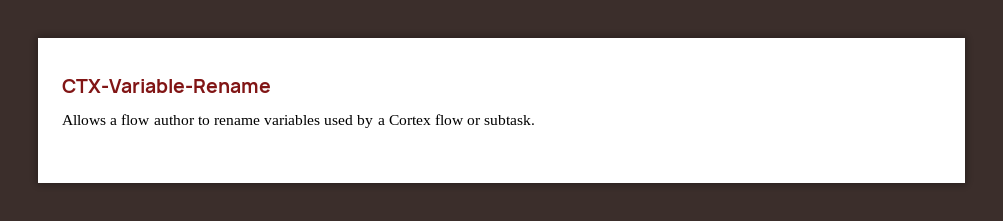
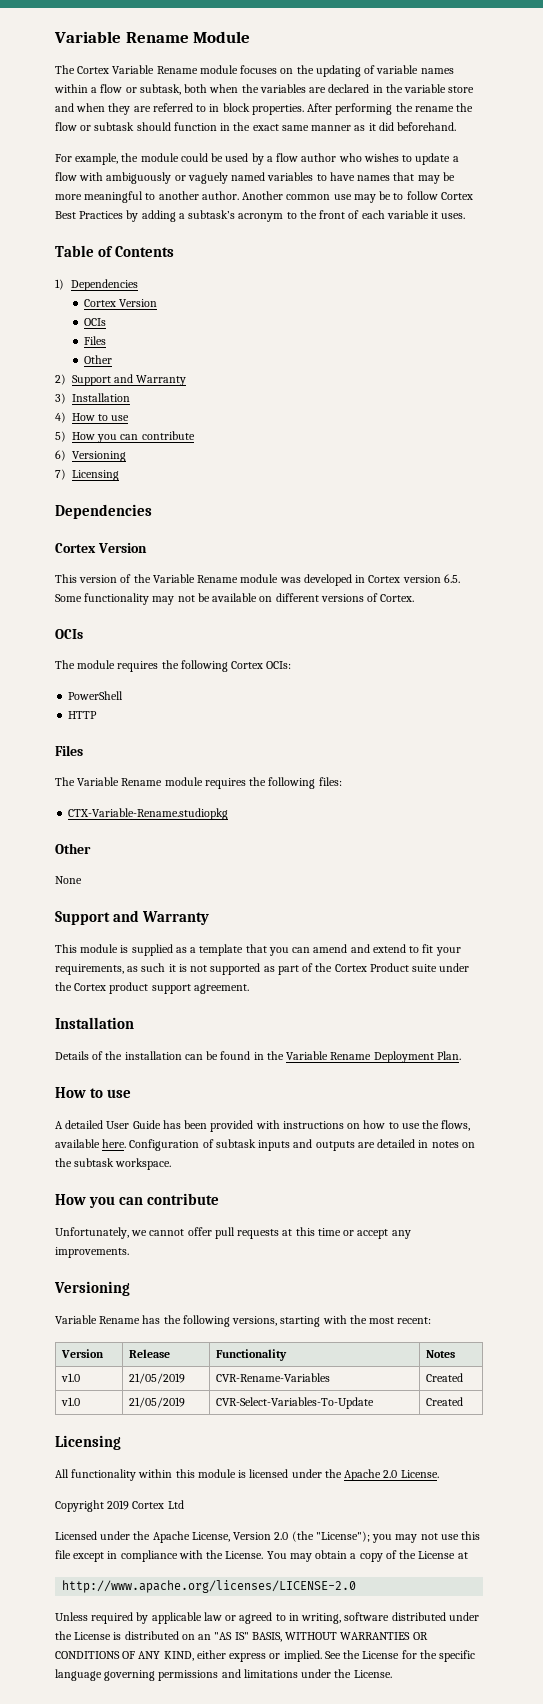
[62,79,271,93] [62,114,536,128] CTX-Variable-Rename // Allows a flow author to rename variables used by a Cortex flow or subtask. -> [54,31,251,43] [55,65,454,77] [54,84,475,95] [55,103,474,115] [55,122,457,131] [55,153,459,165] [55,172,455,184] [55,191,473,203] [55,210,466,222] [55,245,175,257] [55,279,138,291] [83,299,158,307] [83,318,106,326] [83,336,106,345] [83,355,112,364] [55,374,187,386] [55,393,130,404] [55,412,130,423] [55,431,195,443] [55,450,126,462] [55,469,119,481] [55,504,152,519] [55,543,147,553] [55,574,460,586] [55,593,415,605] [55,629,83,639] [55,660,292,672] [68,691,124,700] [68,711,98,719] [55,745,83,756] [55,777,342,789] [68,808,229,820] [55,843,91,854] [55,876,82,884] [55,910,210,925] [55,944,461,956] [55,963,470,975] [55,982,249,994] [55,1017,134,1029] [55,1051,461,1063] [55,1087,132,1098] [55,1120,471,1132] [55,1139,475,1151] [55,1158,172,1170] [55,1193,220,1208] [55,1227,411,1239] [55,1247,129,1258] [54,1281,130,1296] [55,1315,432,1327] [60,1349,104,1358] [128,1349,170,1358] [215,1349,287,1361] [425,1350,455,1358] [60,1373,80,1382] [128,1373,185,1384] [215,1373,330,1382] [425,1373,463,1382] [60,1397,80,1406] [128,1397,185,1408] [215,1397,374,1409] [425,1397,463,1406] [55,1435,121,1450] [55,1469,439,1481] [55,1500,184,1512] [55,1531,481,1543] [55,1550,468,1562] [62,1580,357,1593] [55,1612,479,1624] [55,1631,428,1642] [55,1650,476,1662] [55,1669,392,1681] Variable Rename Module // The Cortex Variable Rename module focuses on the updating of variable names within a flow or subtask, both when the variables are declared in the variable store and when they are referred to in block properties. After performing the rename the flow or subtask should function in the exact same manner as it did beforehand. // For example, the module could be used by a flow author who wishes to update a flow with ambiguously or vaguely named variables to have names that may be more meaningful to another author. Another common use may be to follow Cortex Best Practices by adding a subtask’s acronym to the front of each variable it uses. // Table of Contents // 1) Dependencies // Cortex Version // OCIs // Files // Other // 2) Support and Warranty // 3) Installation // 4) How to use // 5) How you can contribute // 6) Versioning // 7) Licensing // Dependencies // Cortex Version // This version of the Variable Rename module was developed in Cortex version 6.5. Some functionality may not be available on different versions of Cortex. // OCIs // The module requires the following Cortex OCIs: // PowerShell // HTTP // Files // The Variable Rename module requires the following files: // CTX-Variable-Rename.studiopkg // Other // None // Support and Warranty // This module is supplied as a template that you can amend and extend to fit your requirements, as such it is not supported as part of the Cortex Product suite under the Cortex product support agreement. // Installation // Details of the installation can be found in the Variable Rename Deployment Plan. // How to use // A detailed User Guide has been provided with instructions on how to use the flows, available here. Configuration of subtask inputs and outputs are detailed in notes on the subtask workspace. // How you can contribute // Unfortunately, we cannot offer pull requests at this time or accept any improvements. // Versioning // Variable Rename has the following versions, starting with the most recent: // Version | Release | Functionality | Notes // v1.0 | 21/05/2019 | CVR-Rename-Variables | Created // v1.0 | 21/05/2019 | CVR-Select-Variables-To-Update | Created // Licensing // All functionality within this module is licensed under the Apache 2.0 License. // Copyright 2019 Cortex Ltd // Licensed under the Apache License, Version 2.0 (the "License"); you may not use this file except in compliance with the License. You may obtain a copy of the License at // http://www.apache.org/licenses/LICENSE-2.0 // Unless required by applicable law or agreed to in writing, software distributed under the License is distributed on an "AS IS" BASIS, WITHOUT WARRANTIES OR CONDITIONS OF ANY KIND, either express or implied. See the License for the specific language governing permissions and limitations under the License.

